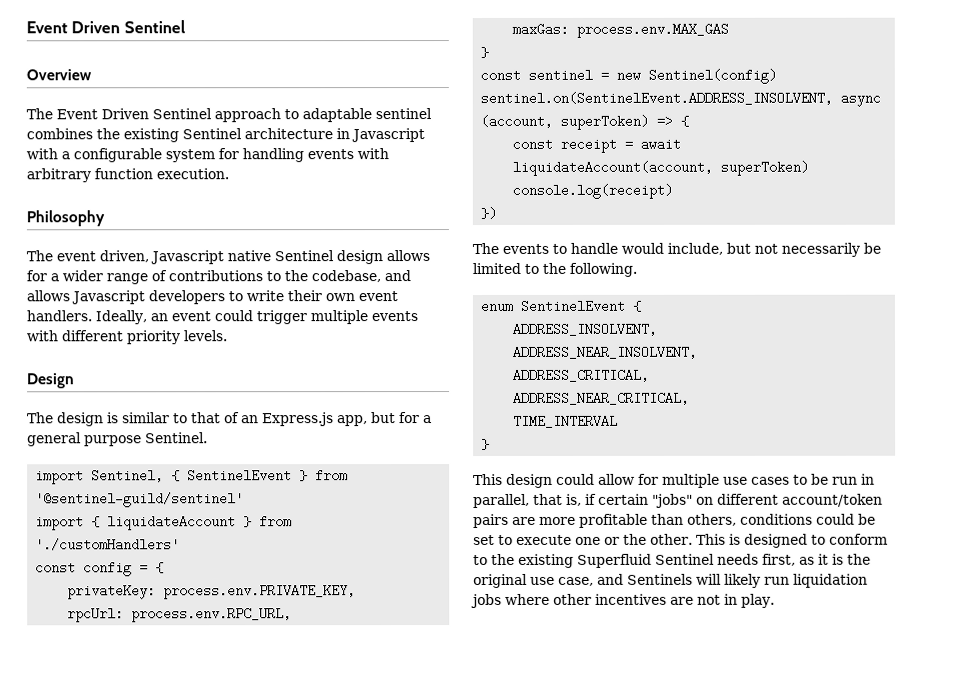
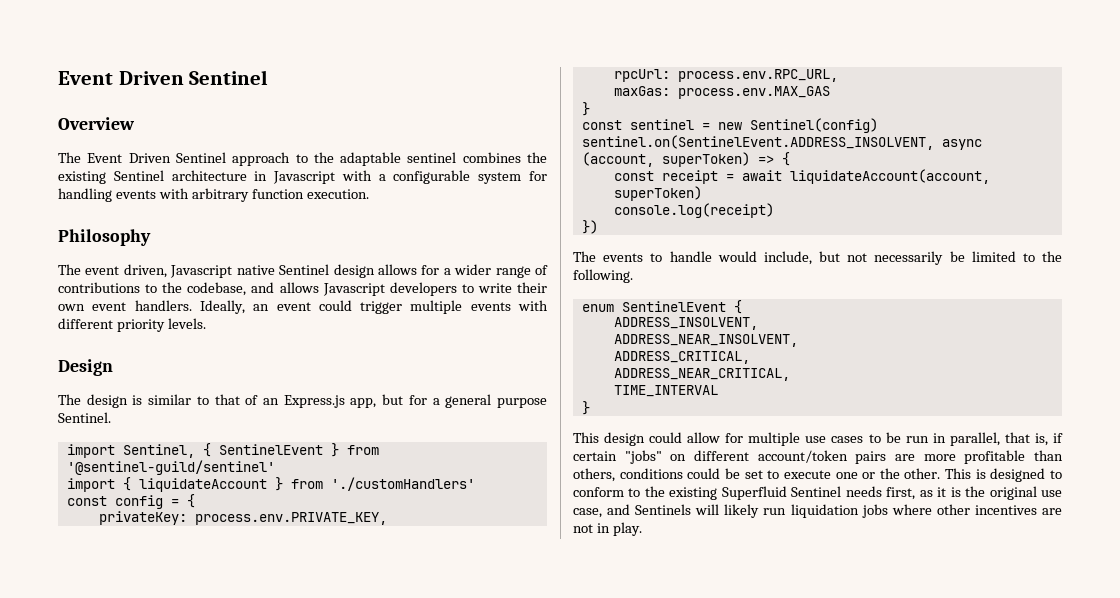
(299, 114) none -> [313,152,334,163] the

